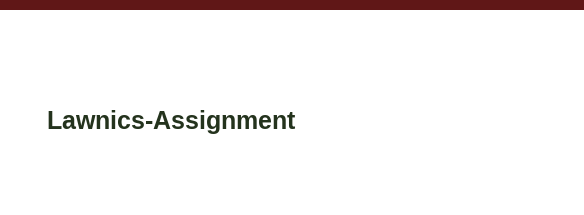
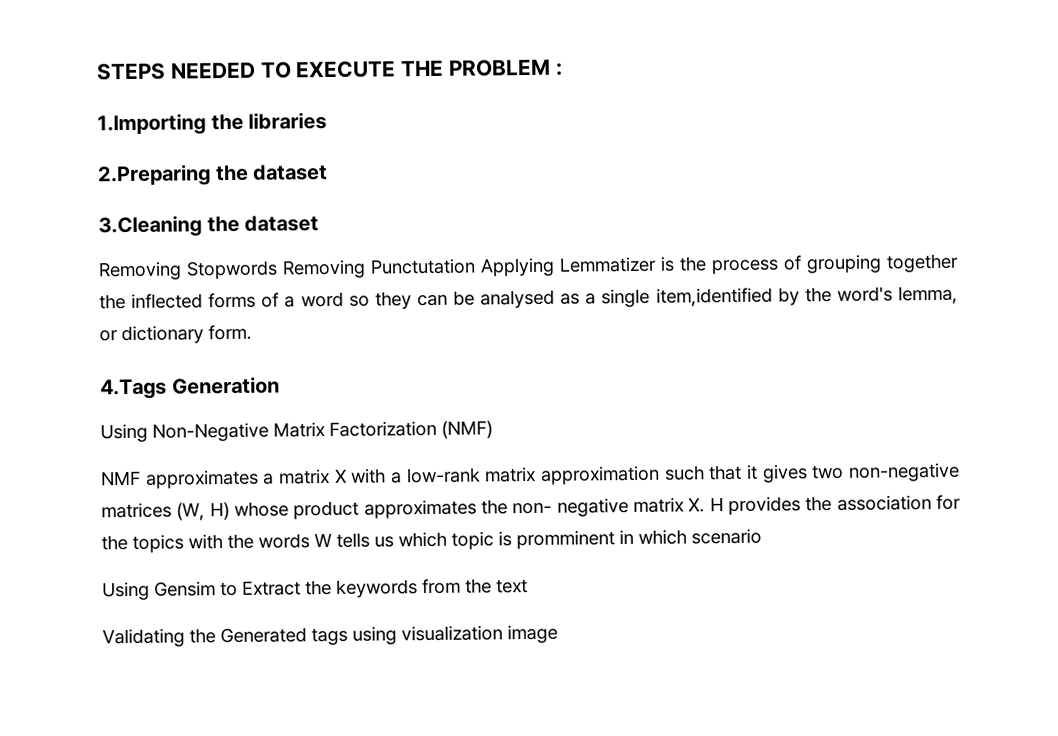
[47,110,296,134] Lawnics-Assignment -> [96,58,563,81] [97,111,328,136] [97,163,329,187] [98,215,320,238] [98,253,959,281] [99,285,958,310] [99,324,252,345] [100,376,280,400] [100,420,493,443] [101,462,960,489] [101,494,962,521] [101,528,762,553] [102,578,528,601] [102,624,558,648] STEPS NEEDED TO EXECUTE THE PROBLEM : // 1.Importing the libraries // 2.Preparing the dataset // 3.Cleaning the dataset // Removing Stopwords Removing Punctutation Applying Lemmatizer is the process of grouping together the inflected forms of a word so they can be analysed as a single item,identified by the word's lemma, or dictionary form. // 4.Tags Generation // Using Non-Negative Matrix Factorization (NMF) // NMF approximates a matrix X with a low-rank matrix approximation such that it gives two non-negative matrices (W, H) whose product approximates the non- negative matrix X. H provides the association for the topics with the words W tells us which topic is promminent in which scenario // Using Gensim to Extract the keywords from the text // Validating the Generated tags using visualization image

